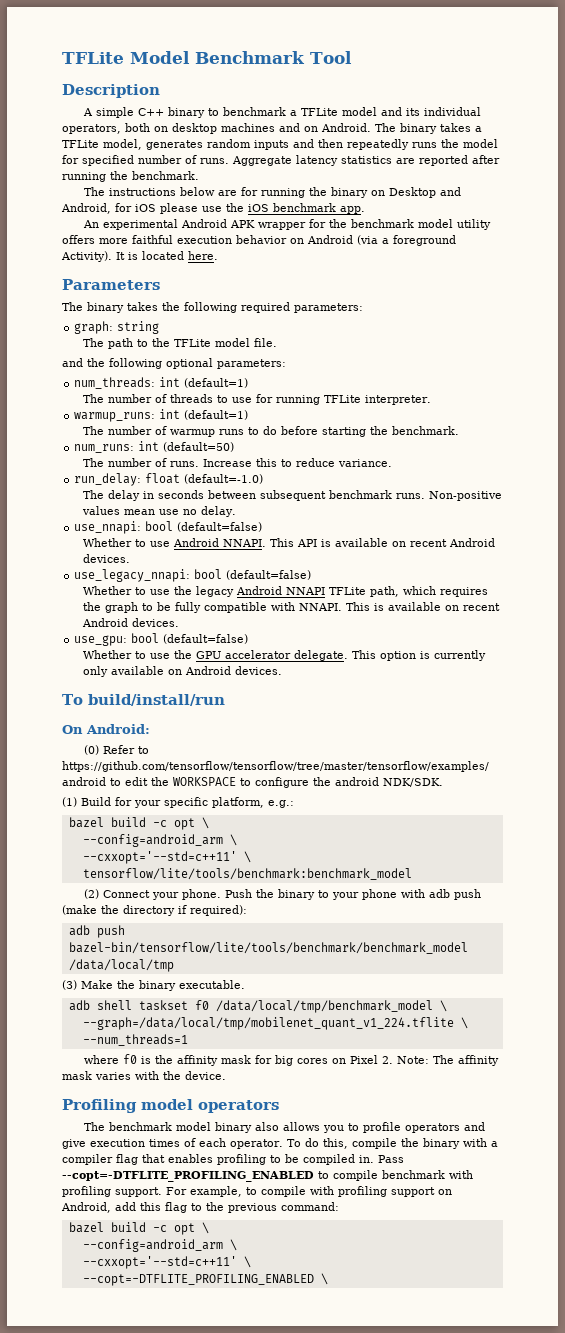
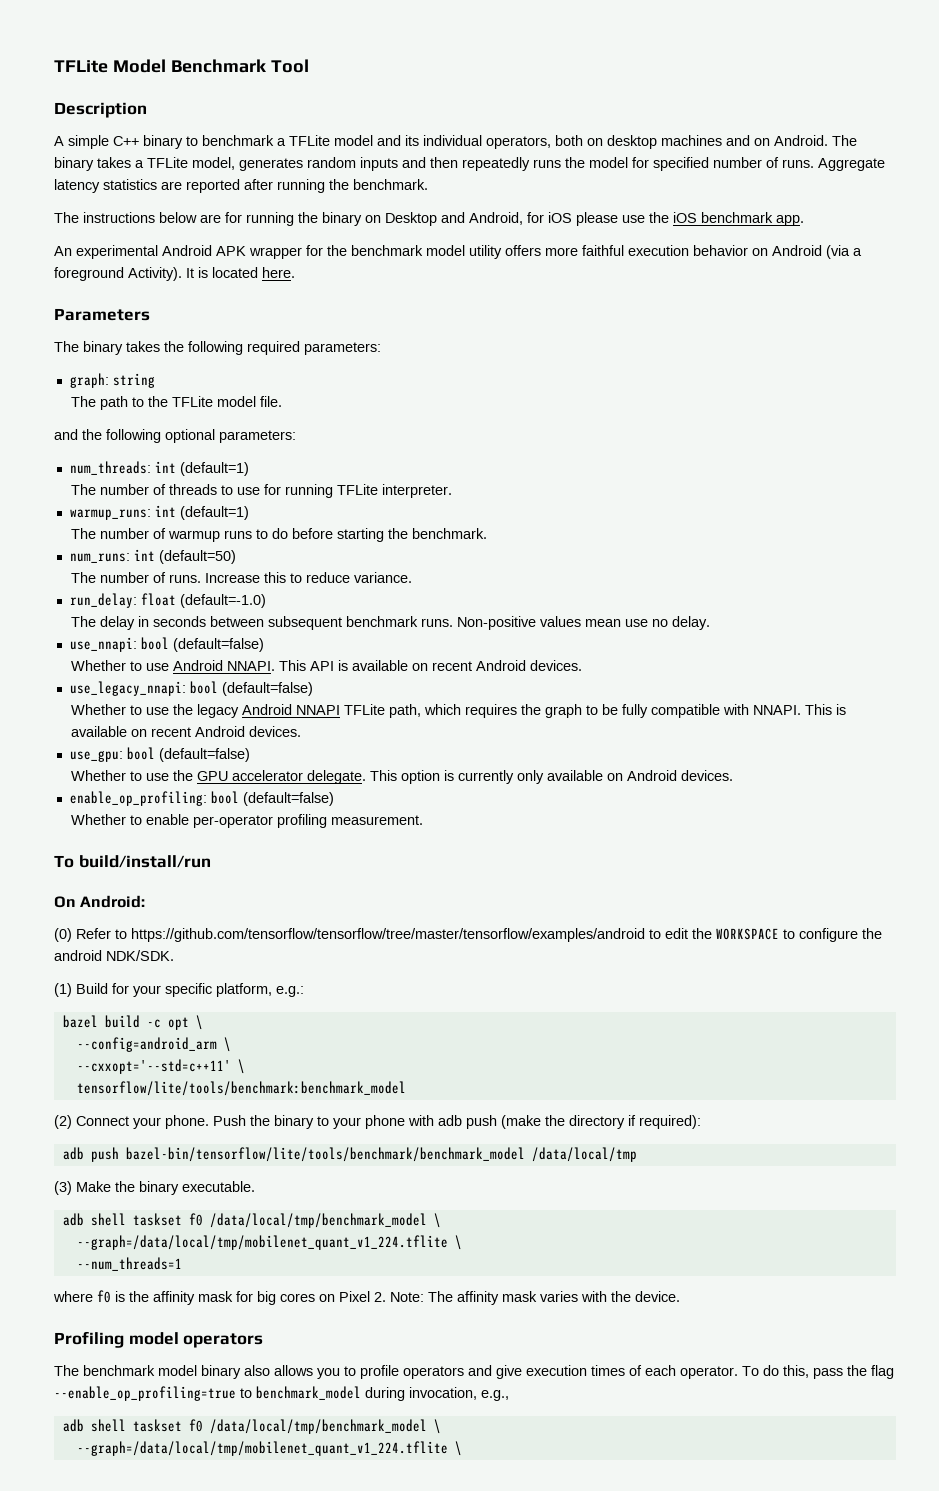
(283, 670) none -> [69,791,334,806] [71,814,424,828] // enable_op_profiling: bool (default=false) // Whether to enable per-operator profiling measurement.
[351,1138,498,1149] [62,1154,404,1165] [62,1170,473,1182] [62,1186,452,1197] [61,1202,339,1213] [68,1222,209,1235] [82,1239,237,1252] [82,1256,251,1269] [82,1273,328,1286] compile the binary with a compiler flag that enables profiling to be compiled in. Pass --copt=-DTFLITE_PROFILING_ENABLED to compile benchmark with profiling support. For example, to compile with profiling support on Android, add this flag to the previous command: // bazel build -c opt \ // --config=android_arm \ // --cxxopt='--std=c++11' \ // --copt=-DTFLITE_PROFILING_ENABLED \ -> [813,1365,894,1379] [54,1386,509,1401] [62,1419,441,1434] [76,1441,462,1456] pass the flag --enable_op_profiling=true to benchmark_model during invocation, e.g., // adb shell taskset f0 /data/local/tmp/benchmark_model \ // --graph=/data/local/tmp/mobilenet_quant_v1_224.tflite \

